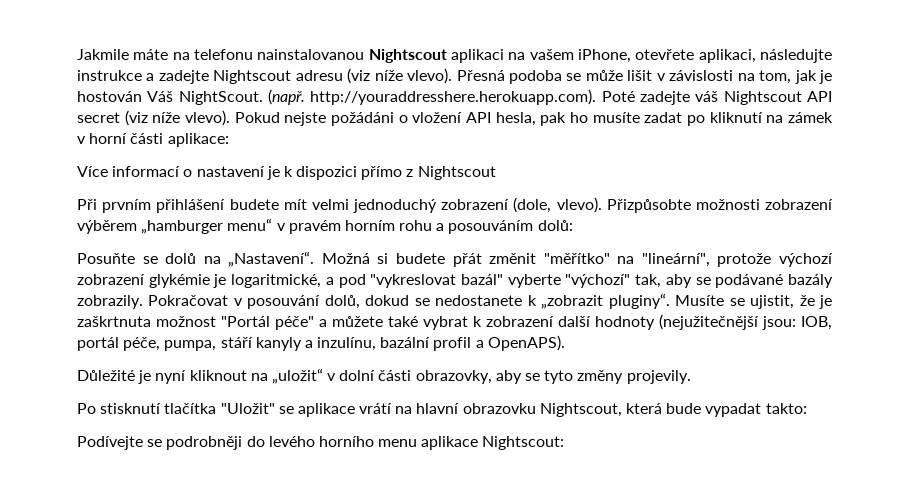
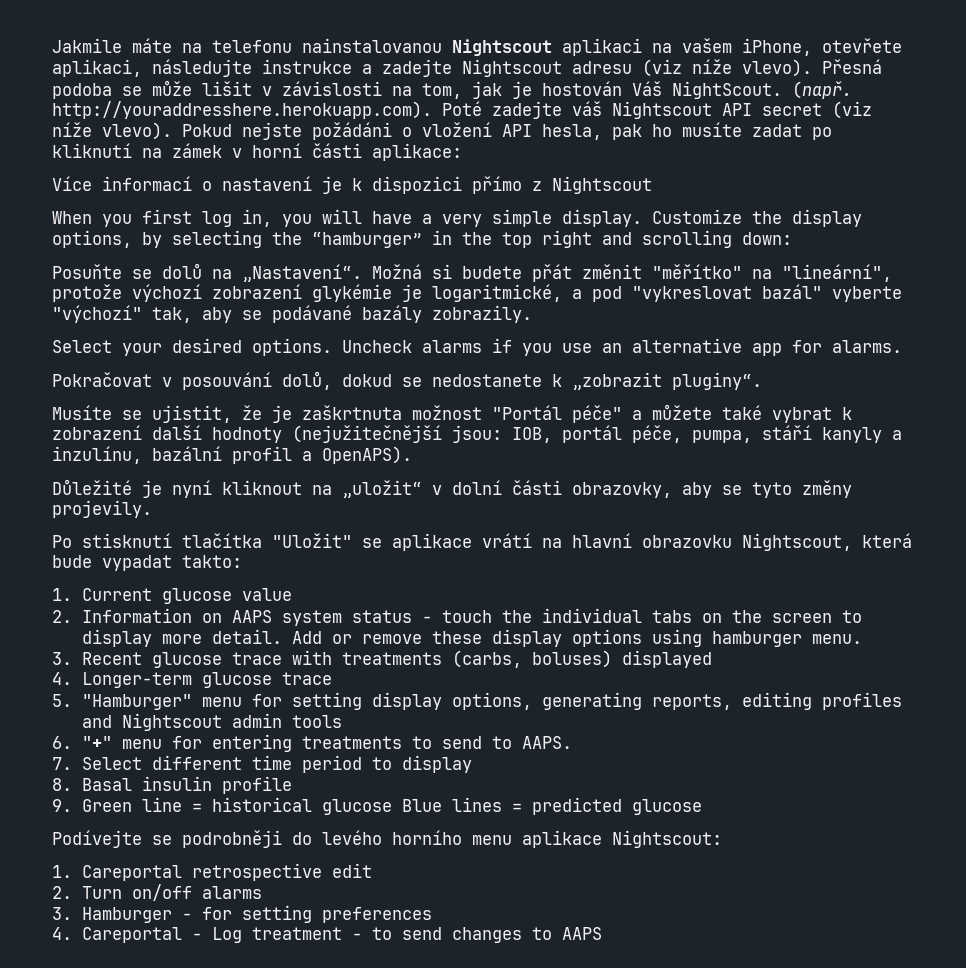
[77,197,833,213] [77,218,573,234] Při prvním přihlášení budete mít velmi jednoduchý zobrazení (dole, vlevo). Přizpůsobte možnosti zobrazení výběrem „hamburger menu“ v pravém horním rohu a posouváním dolů: -> [52,209,862,227] [52,230,792,248] When you first log in, you will have a very simple display. Customize the display options, by selecting the “hamburger” in the top right and scrolling down:
(143, 302) none -> [52,338,902,356] // Select your desired options. Uncheck alarms if you use an alternative app for alarms. //
(670, 301) none -> (762, 381) //
(807, 408) none -> [52,588,293,604] [52,608,863,626] [82,629,863,647] [52,650,713,668] [52,672,333,688] [52,692,903,710] [82,713,343,731] [52,734,573,752] [52,755,473,773] [52,776,293,794] [52,797,703,815] // 1. Current glucose value // 2. Information on AAPS system status - touch the individual tabs on the screen to display more detail. Add or remove these display options using hamburger menu. // 3. Recent glucose trace with treatments (carbs, boluses) displayed // 4. Longer-term glucose trace // 5. "Hamburger" menu for setting display options, generating reports, editing profiles and Nightscout admin tools // 6. "+" menu for entering treatments to send to AAPS. // 7. Select different time period to display // 8. Basal insulin profile // 9. Green line = historical glucose Blue lines = predicted glucose
(565, 443) none -> [52,863,373,881] [52,884,263,901] [52,905,433,923] [52,927,603,943] // 1. Careportal retrospective edit // 2. Turn on/off alarms // 3. Hamburger - for setting preferences // 4. Careportal - Log treatment - to send changes to AAPS

